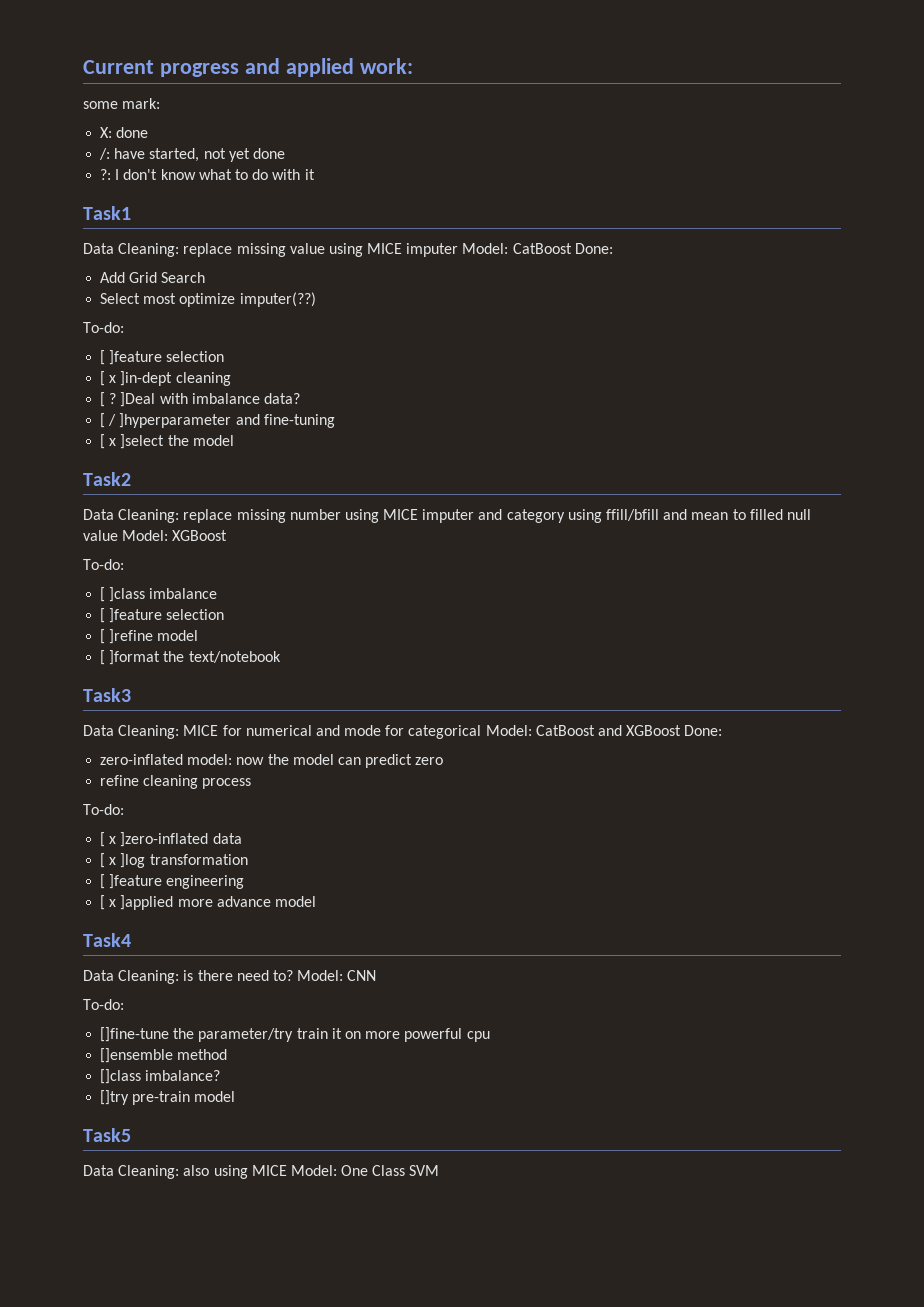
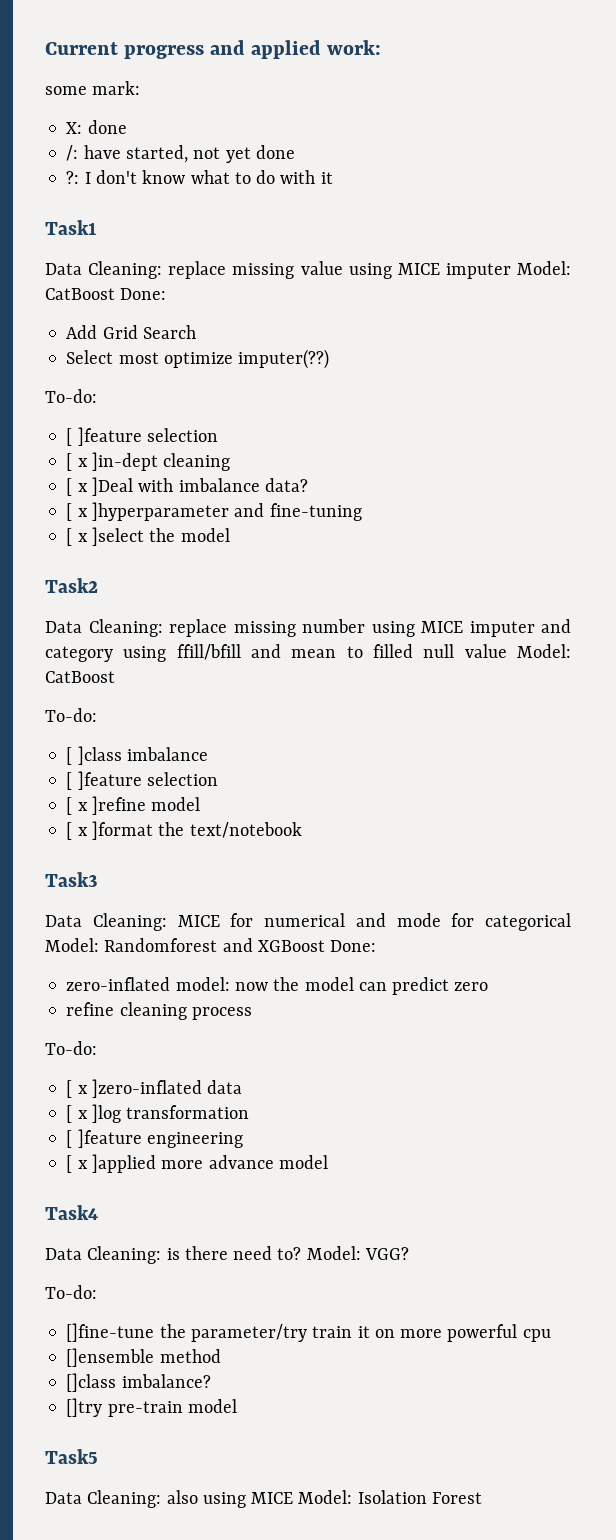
[109,393,117,404] ? -> [77,483,88,492] x
[108,414,117,426] / -> [77,508,88,517] x
[172,530,228,541] XGBoost -> [45,671,115,683] CatBoost
(106, 636) none -> [77,802,88,811] x
(106, 657) none -> [77,827,88,836] x
[535,725,595,736] CatBoost -> [104,938,218,952] Randomforest
[347,970,377,981] CNN -> [364,1247,409,1260] VGG?
[341,1165,440,1176] One Class SVM -> [357,1490,482,1504] Isolation Forest

